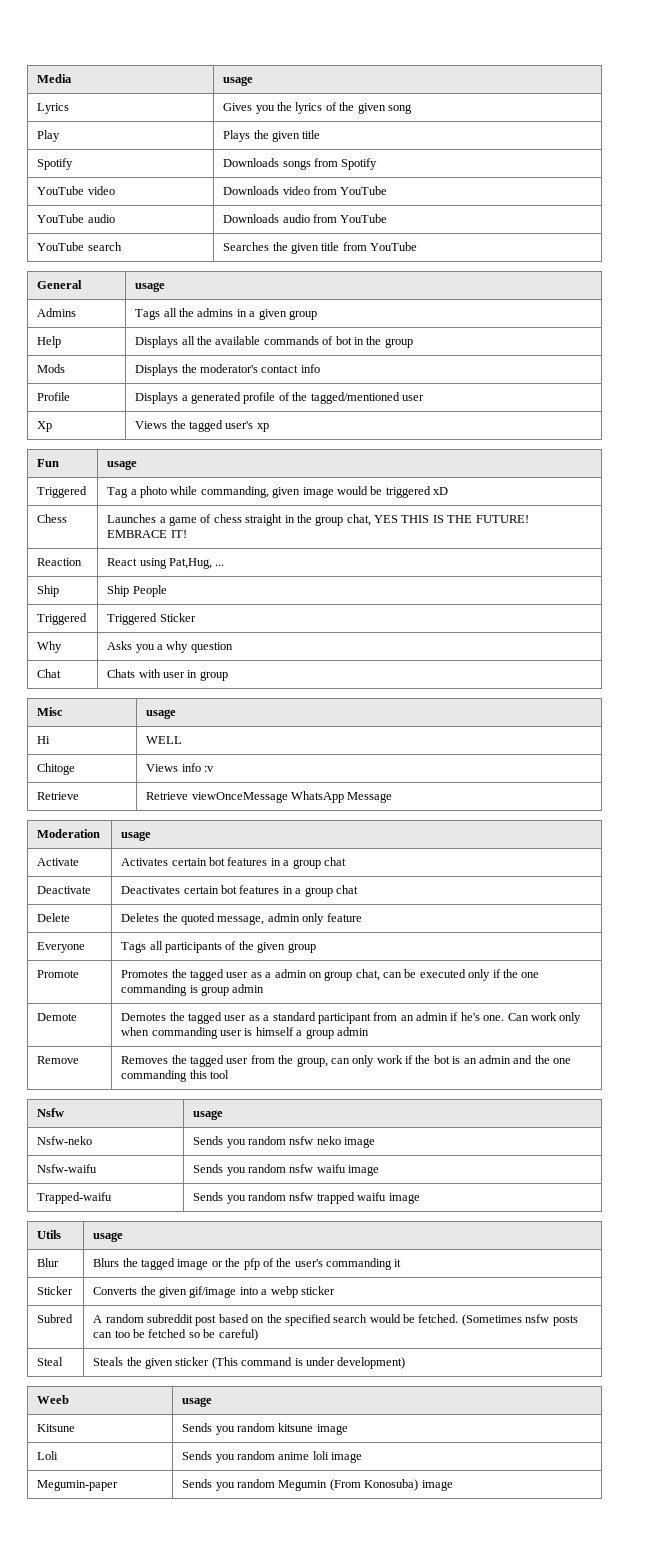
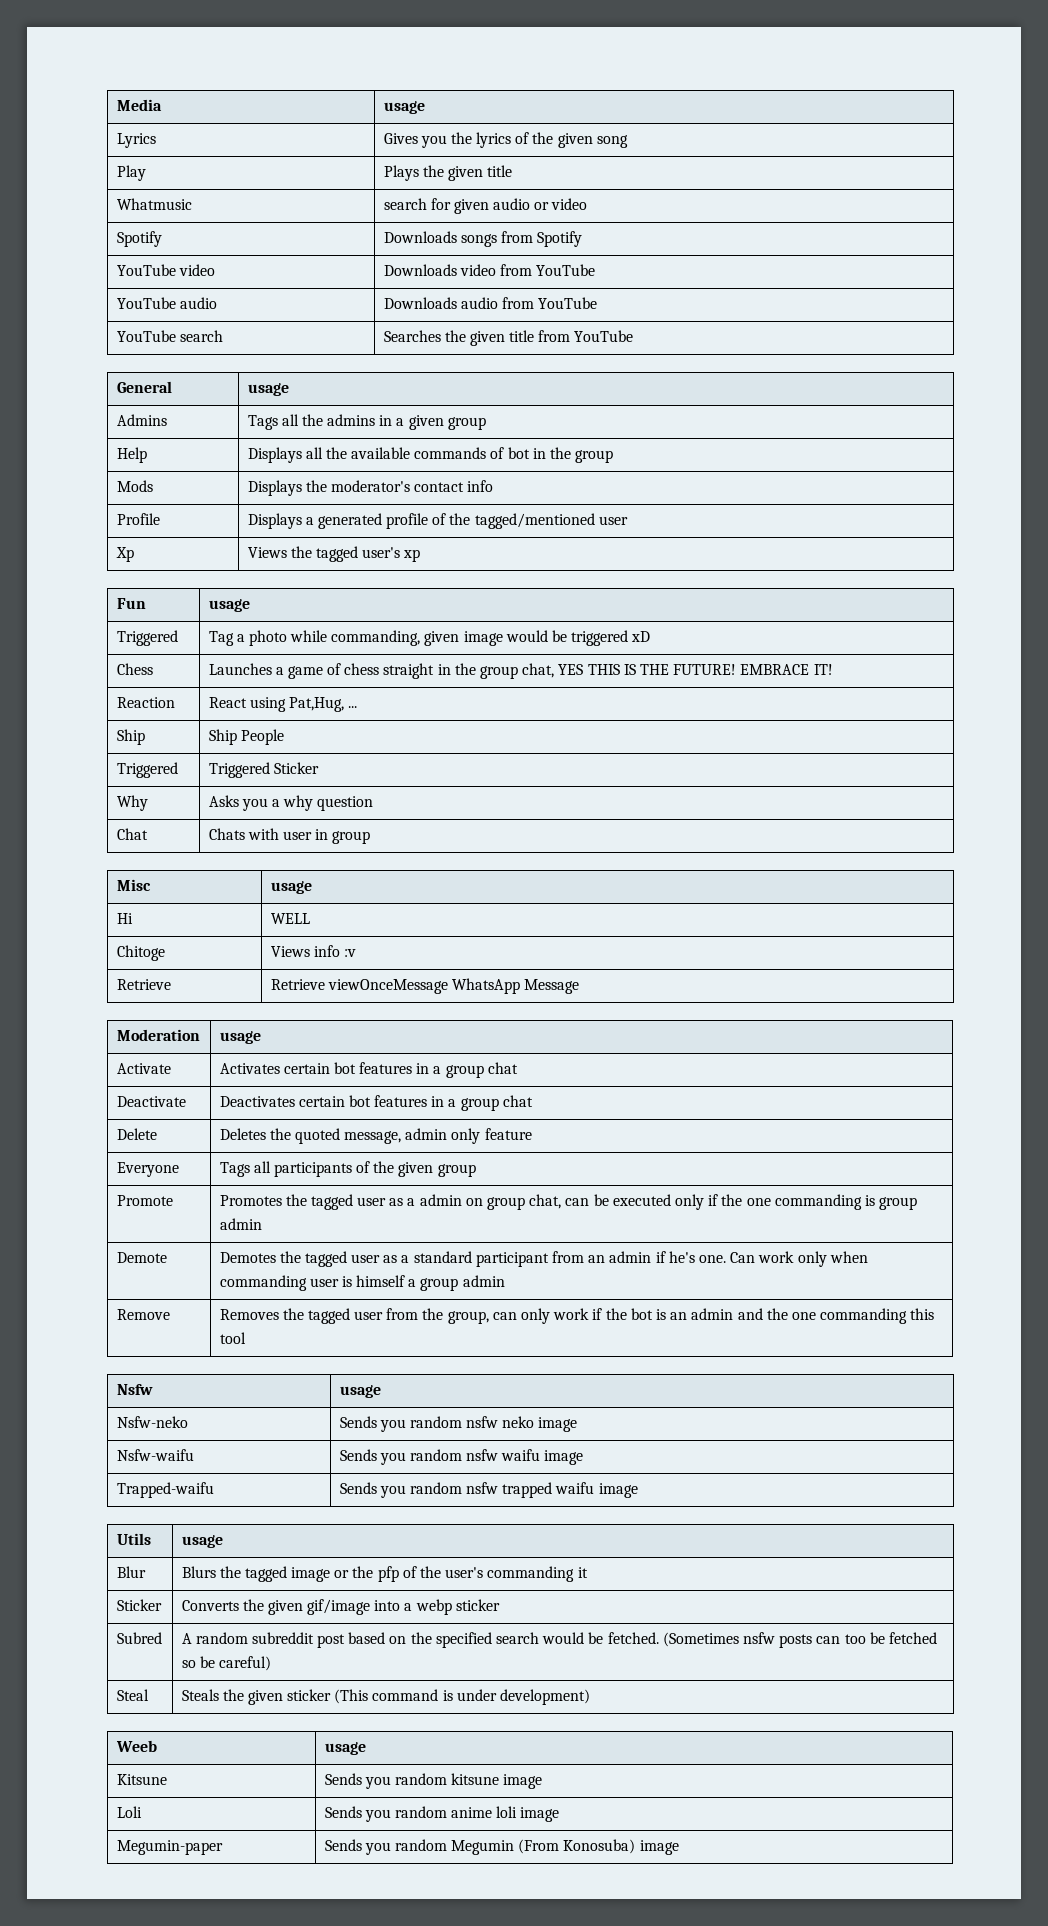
(321, 134) none -> [116,198,192,210] [383,198,588,214] // Whatmusic | search for given audio or video

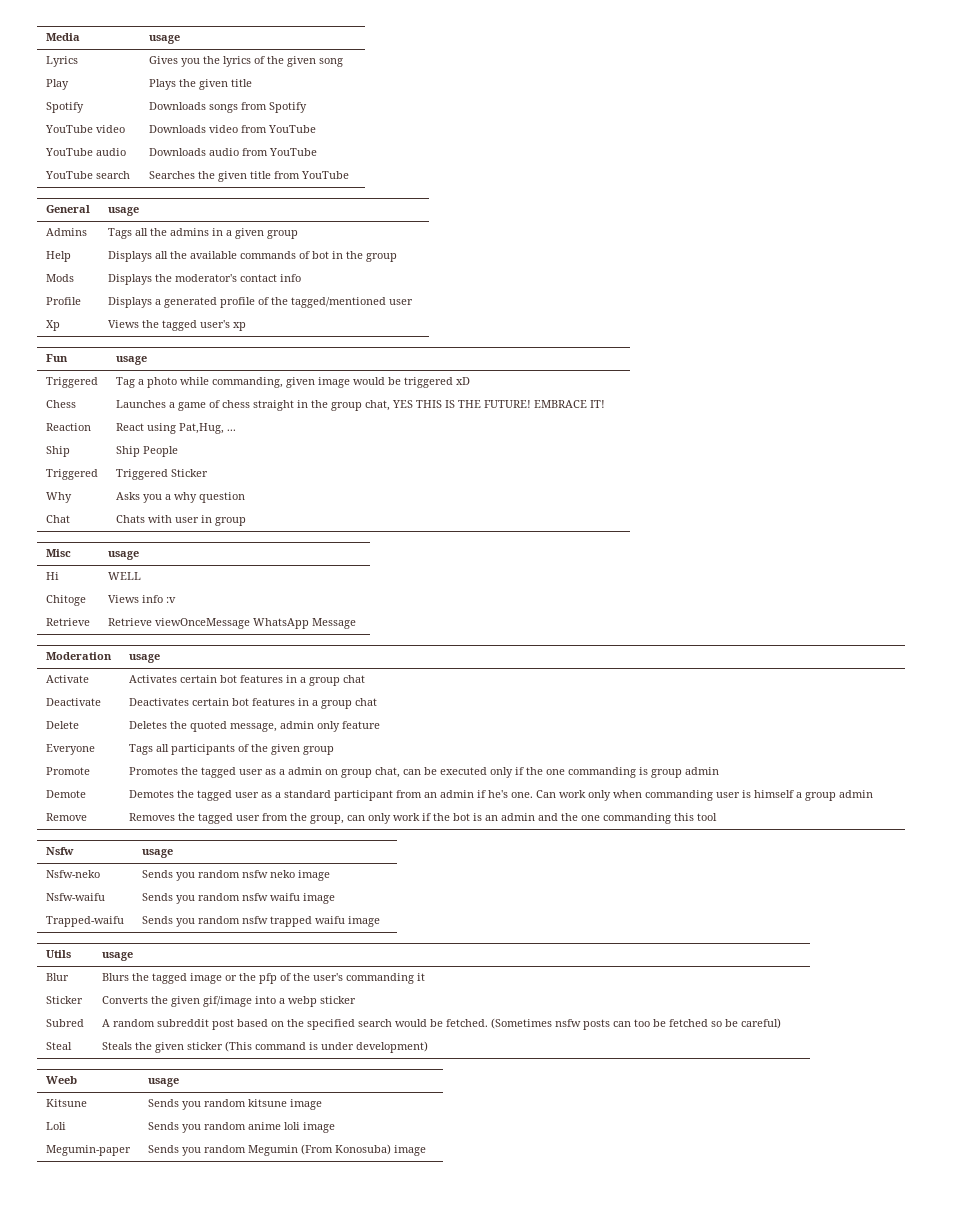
[116,198,192,210] [383,198,588,214] // Whatmusic | search for given audio or video -> (252, 83) none

